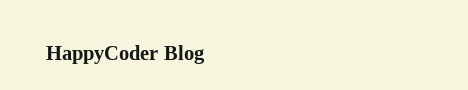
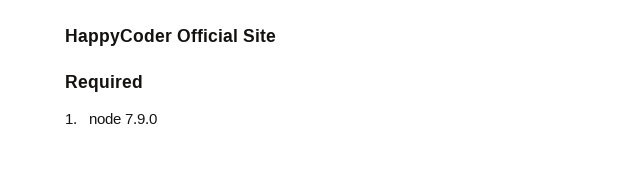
[163,45,205,64] Blog -> [177,29,276,42] [65,75,143,92] [65,113,158,124] Official Site // Required // 1. node 7.9.0

